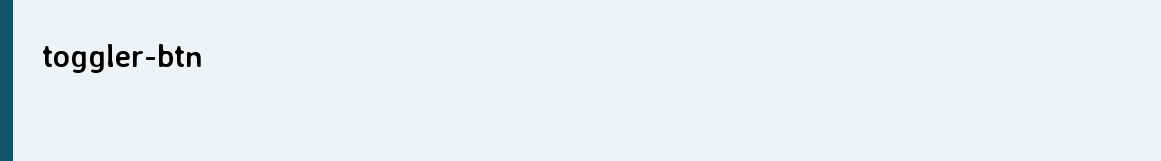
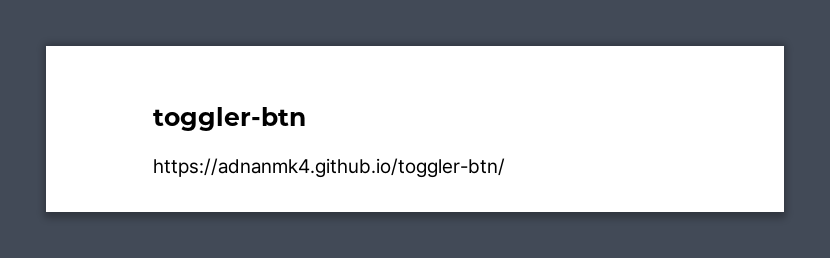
(203, 58) none -> [153,158,505,178] // https://adnanmk4.github.io/toggler-btn/

